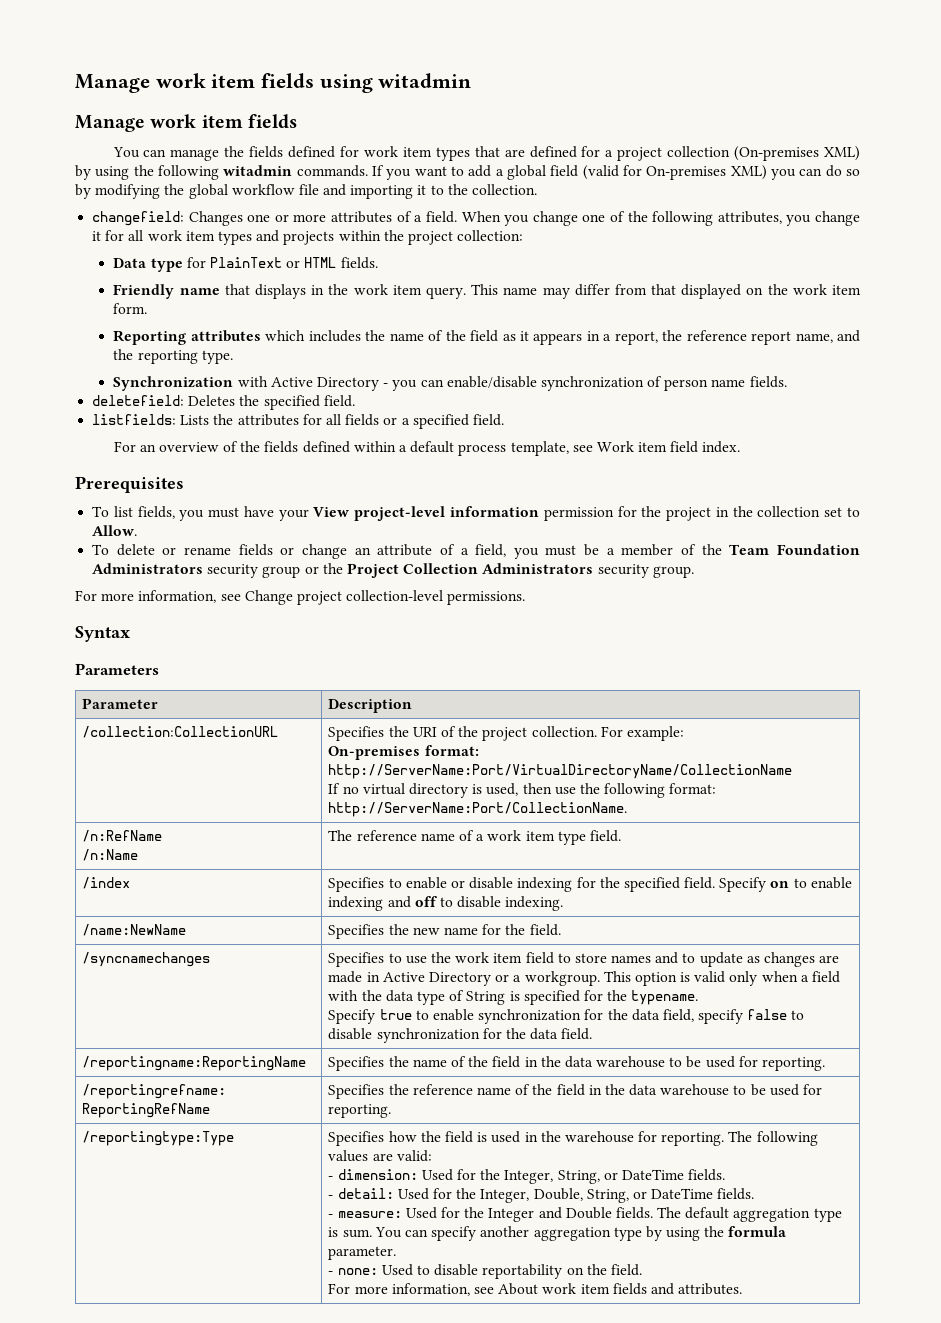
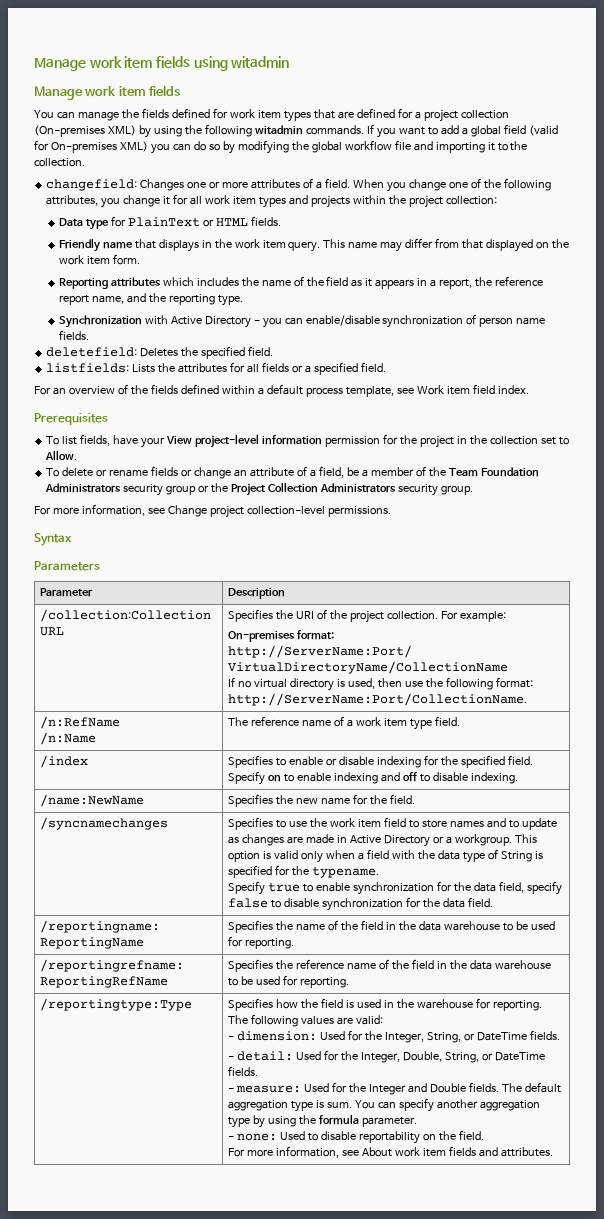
[179,507,240,521] you must -> (111, 440) none
[513,545,577,559] you must -> (344, 472) none

